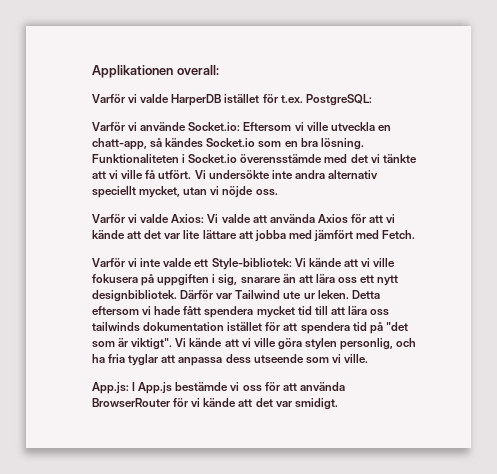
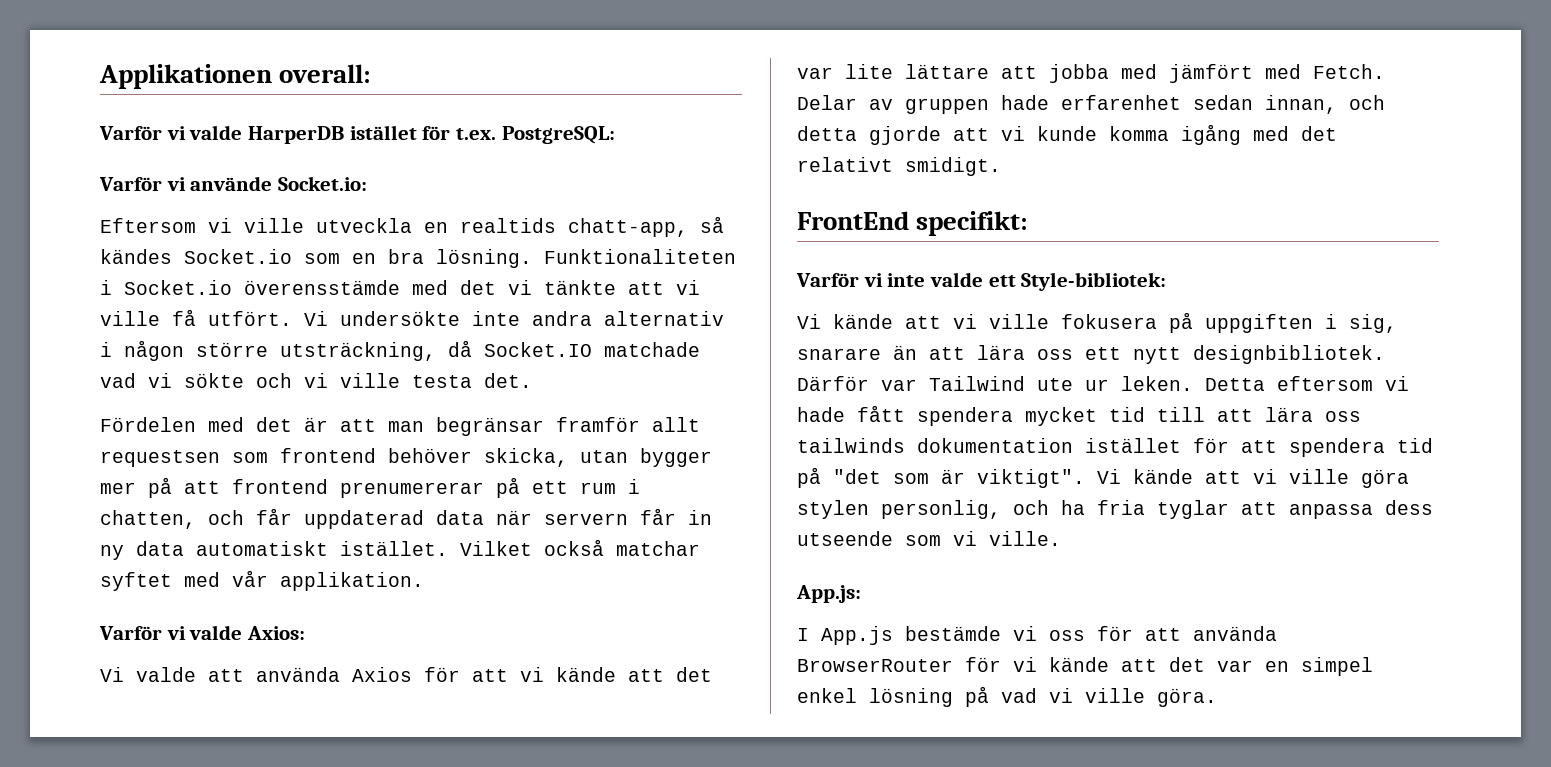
(241, 126) none -> (368, 183) //
(391, 128) none -> [460,218,556,233] realtids
[92,186,278,198] speciellt mycket, utan vi nöjde oss. -> [100,340,700,361] [100,373,532,388] [100,417,700,436] [100,448,712,467] [100,477,640,498] [100,508,712,529] [100,539,700,560] [100,570,424,591] i någon större utsträckning, då Socket.IO matchade vad vi sökte och vi ville testa det. // Fördelen med det är att man begränsar framför allt requestsen som frontend behöver skicka, utan bygger mer på att frontend prenumererar på ett rum i chatten, och får uppdaterad data när servern får in ny data automatiskt istället. Vilket också matchar syftet med vår applikation.
(205, 219) none -> (306, 633) //
(416, 234) none -> [797,95,1385,114] [797,124,1337,145] [797,157,1001,176] [797,211,1029,236] Delar av gruppen hade erfarenhet sedan innan, och detta gjorde att vi kunde komma igång med det relativt smidigt. // FrontEnd specifikt:
(292, 264) none -> (1167, 281) //
(129, 388) none -> (861, 594) //
[294,398,338,410] smidigt. -> [1265,657,1373,676] [797,686,1217,707] en simpel enkel lösning på vad vi ville göra.

